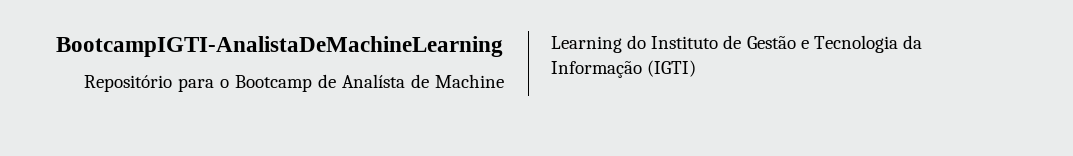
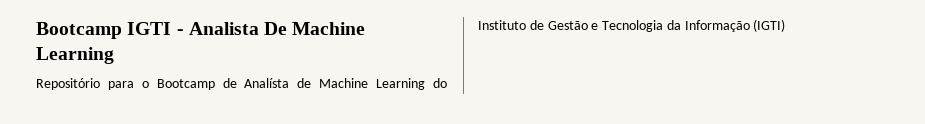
[56,36,503,57] BootcampIGTI-AnalistaDeMachineLearning -> [36,22,366,39] [36,47,114,64] Bootcamp IGTI - Analista De Machine Learning

